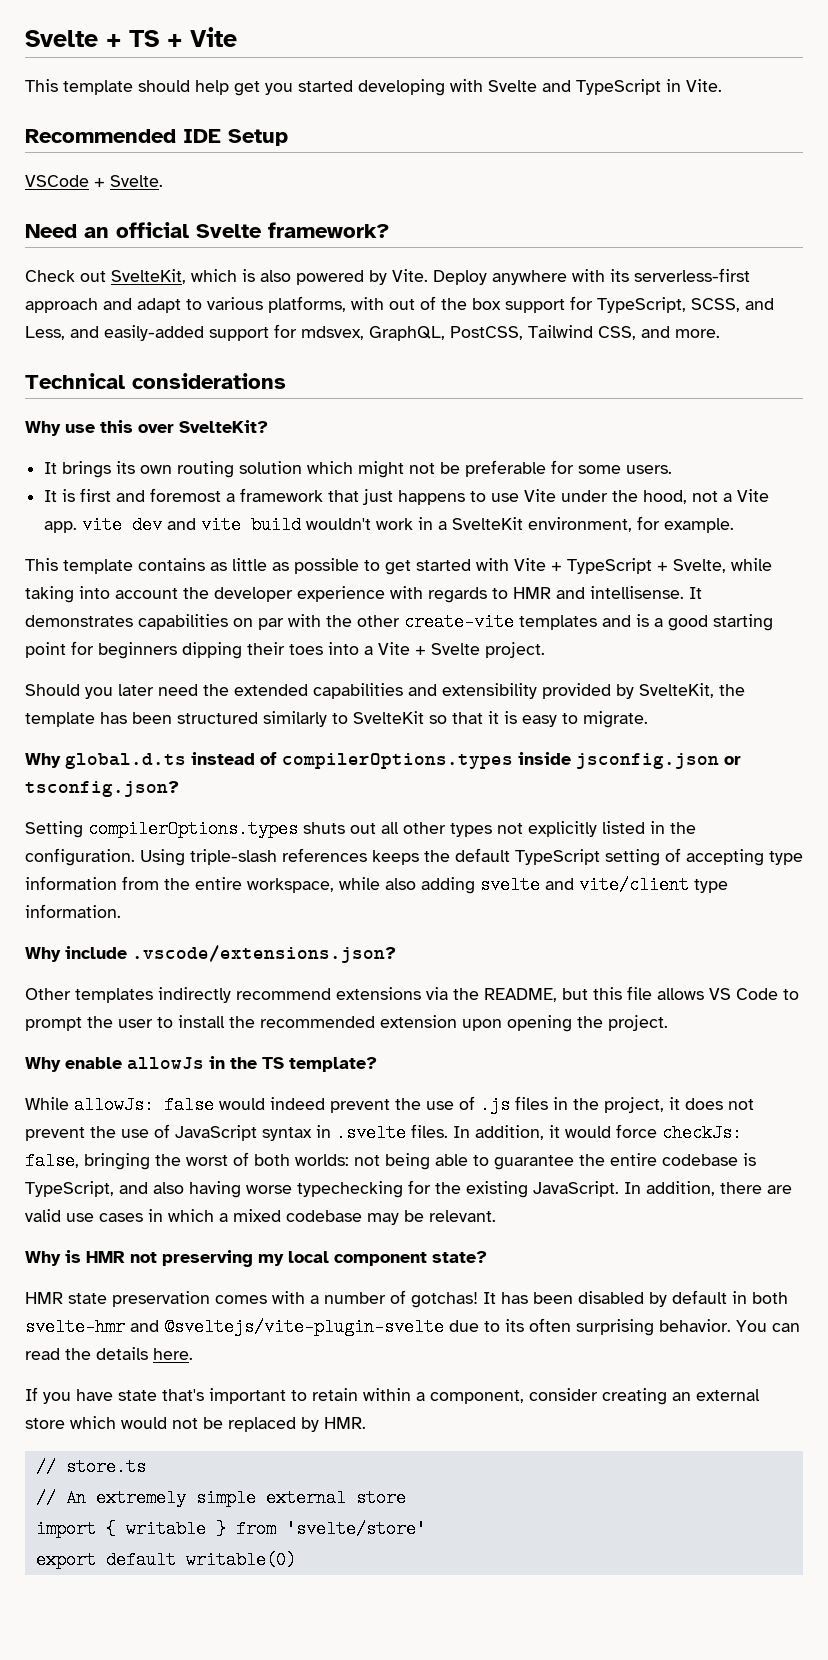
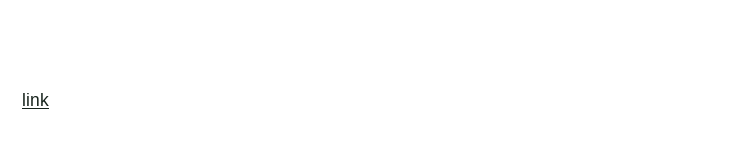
[25,27,237,47] [25,79,722,96] [25,129,288,146] [25,175,163,187] [25,222,390,238] [25,268,750,285] [25,296,774,313] [25,324,720,341] [25,373,286,389] [25,420,268,436] [44,460,673,478] [44,488,770,505] [44,516,735,534] [25,558,772,575] [25,586,702,603] [25,613,773,631] [25,641,545,659] [25,683,745,699] [25,711,648,728] [25,752,741,769] [25,781,179,797] [25,820,696,838] [25,848,803,866] [25,876,728,894] [25,904,121,918] [25,945,396,963] [25,986,799,1003] [25,1015,668,1032] [25,1056,377,1072] [25,1096,754,1114] [25,1124,742,1142] [25,1152,756,1170] [25,1180,792,1198] [25,1209,496,1225] [25,1250,487,1267] [25,1290,788,1308] [25,1318,800,1336] [25,1347,193,1360] [25,1387,760,1405] [25,1416,366,1432] [35,1458,146,1476] [35,1489,406,1507] [35,1520,426,1538] [35,1551,296,1569] Svelte + TS + Vite // This template should help get you started developing with Svelte and TypeScript in Vite. // Recommended IDE Setup // VSCode + Svelte. // Need an official Svelte framework? // Check out SvelteKit, which is also powered by Vite. Deploy anywhere with its serverless-first approach and adapt to various platforms, with out of the box support for TypeScript, SCSS, and Less, and easily-added support for mdsvex, GraphQL, PostCSS, Tailwind CSS, and more. // Technical considerations // Why use this over SvelteKit? // It brings its own routing solution which might not be preferable for some users. // It is first and foremost a framework that just happens to use Vite under the hood, not a Vite app. vite dev and vite build wouldn't work in a SvelteKit environment, for example. // This template contains as little as possible to get started with Vite + TypeScript + Svelte, while taking into account the developer experience with regards to HMR and intellisense. It demonstrates capabilities on par with the other create-vite templates and is a good starting point for beginners dipping their toes into a Vite + Svelte project. // Should you later need the extended capabilities and extensibility provided by SvelteKit, the template has been structured similarly to SvelteKit so that it is easy to migrate. // Why global.d.ts instead of compilerOptions.types inside jsconfig.json or tsconfig.json? // Setting compilerOptions.types shuts out all other types not explicitly listed in the configuration. Using triple-slash references keeps the default TypeScript setting of accepting type information from the entire workspace, while also adding svelte and vite/client type information. // Why include .vscode/extensions.json? // Other templates indirectly recommend extensions via the README, but this file allows VS Code to prompt the user to install the recommended extension upon opening the project. // Why enable allowJs in the TS template? // While allowJs: false would indeed prevent the use of .js files in the project, it does not prevent the use of JavaScript syntax in .svelte files. In addition, it would force checkJs: false, bringing the worst of both worlds: not being able to guarantee the entire codebase is TypeScript, and also having worse typechecking for the existing JavaScript. In addition, there are valid use cases in which a mixed codebase may be relevant. // Why is HMR not preserving my local component state? // HMR state preservation comes with a number of gotchas! It has been disabled by default in both svelte-hmr and @sveltejs/vite-plugin-svelte due to its often surprising behavior. You can read the details here. // If you have state that's important to retain within a component, consider creating an external store which would not be replaced by HMR. // // store.ts // // An extremely simple external store // import { writable } from 'svelte/store' // export default writable(0) -> [22,93,49,106] link

